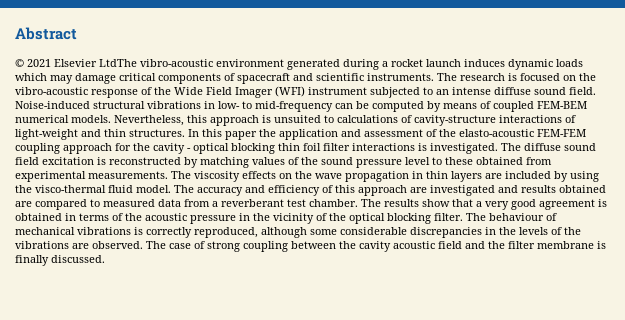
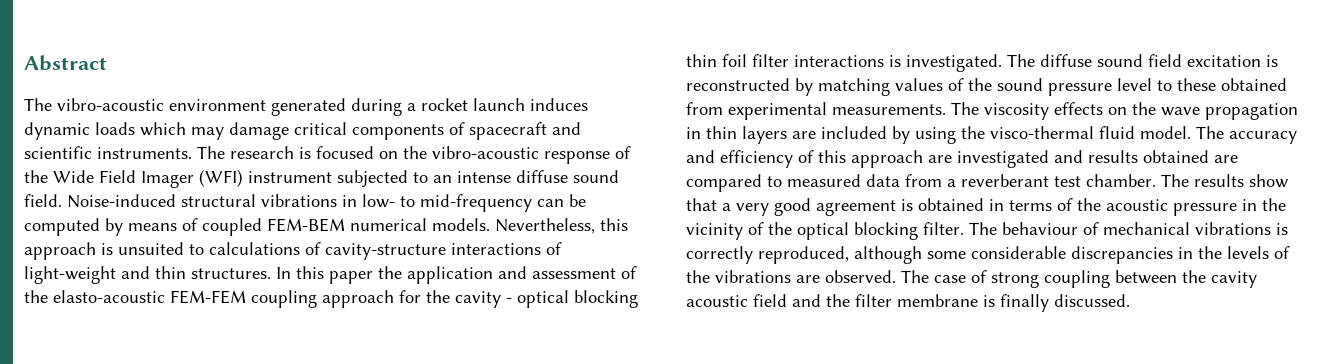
[15,59,137,67] © 2021 Elsevier LtdThe -> [24,98,52,111] The

